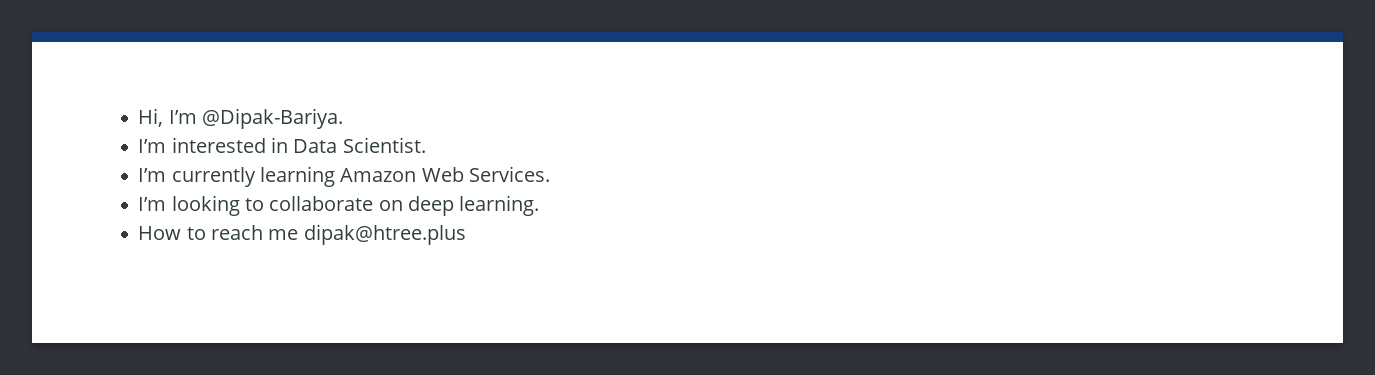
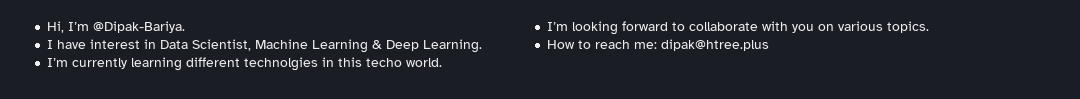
[138,137,426,153] [138,166,550,187] I’m interested in Data Scientist. // I’m currently learning Amazon Web Services. -> [47,39,483,53] [47,57,443,71] I have interest in Data Scientist, Machine Learning & Deep Learning. // I’m currently learning different technolgies in this techo world.
(240, 205) none -> [622,21,669,31] forward
[378,195,540,216] on deep learning. -> [762,21,930,33] with you on various topics.
[268,229,299,240] me -> [634,42,658,49] me:

